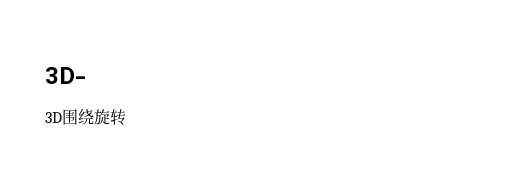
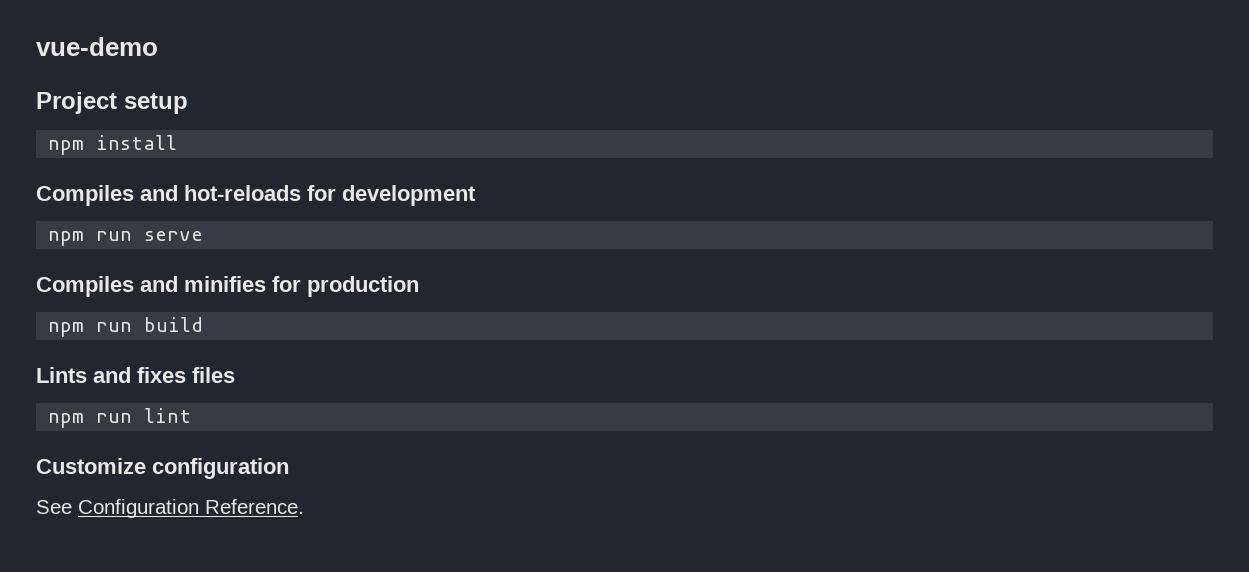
[45,67,86,84] [45,108,126,126] 3D- // 3D围绕旋转 -> [36,37,158,56] [36,92,188,114] [48,135,178,155] [36,185,476,206] [48,231,204,246] [36,276,419,297] [48,317,204,337] [36,367,235,383] [48,408,192,428] [36,458,289,479] [36,499,304,518] vue-demo // Project setup // npm install // Compiles and hot-reloads for development // npm run serve // Compiles and minifies for production // npm run build // Lints and fixes files // npm run lint // Customize configuration // See Configuration Reference.

